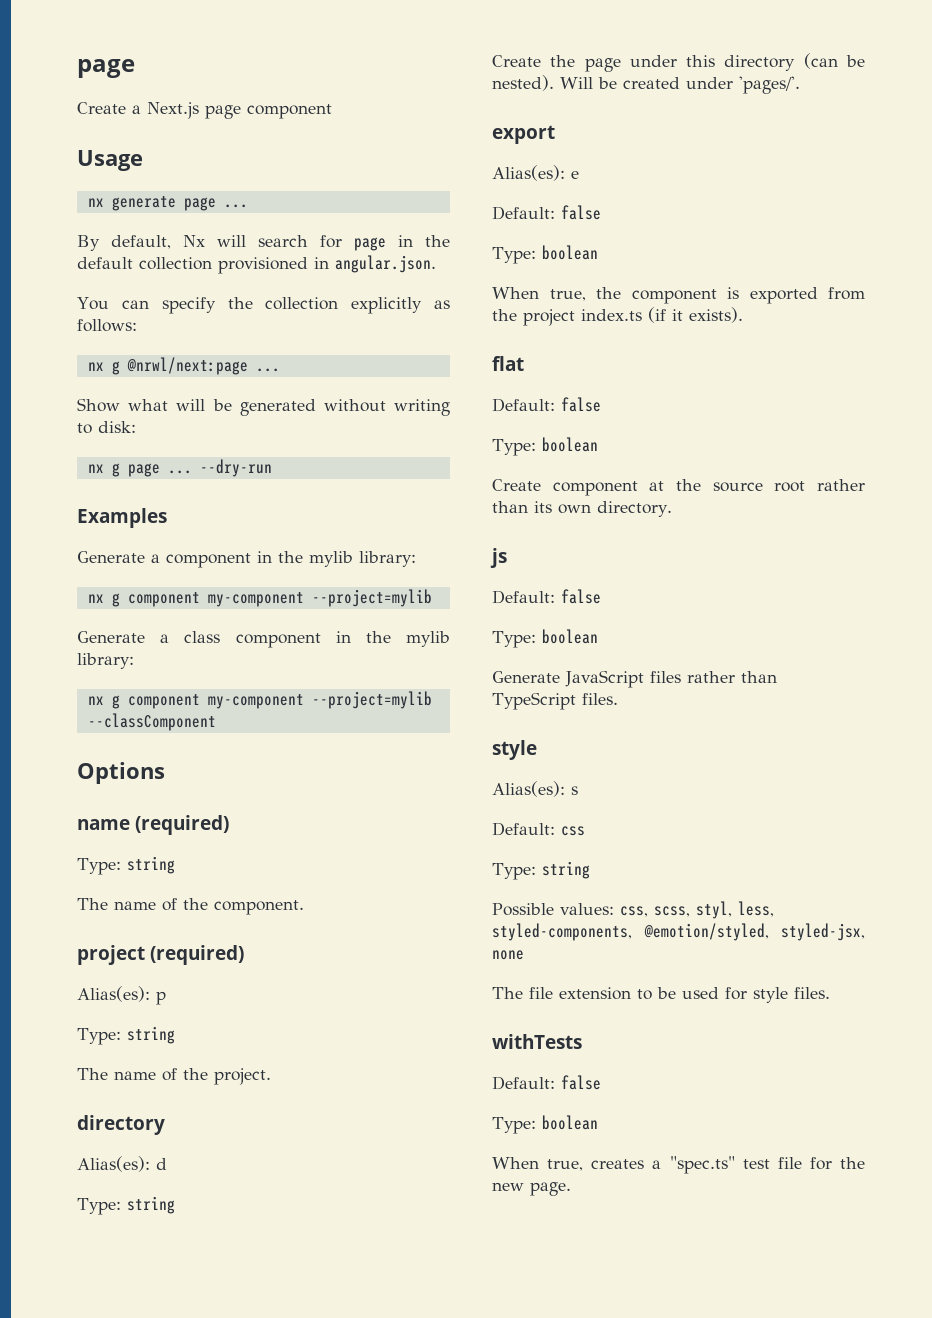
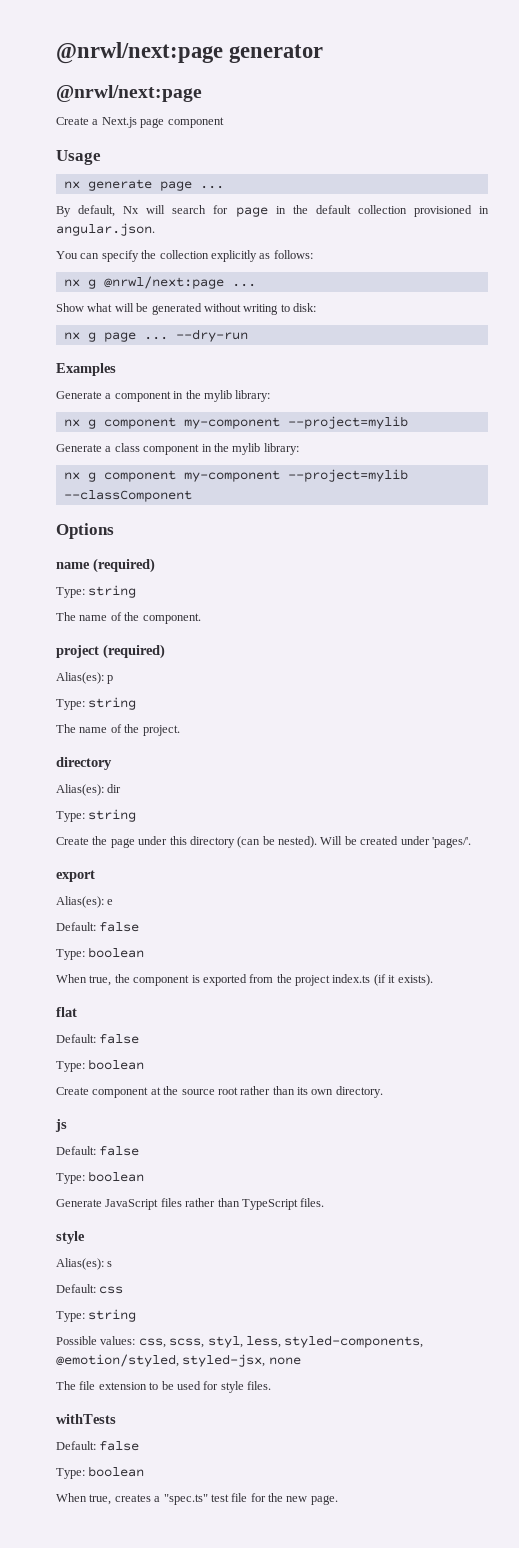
[77,59,135,78] page -> [56,42,324,64] [56,85,202,102] @nrwl/next:page generator // @nrwl/next:page
[156,1158,167,1170] d -> [107,784,122,793] dir

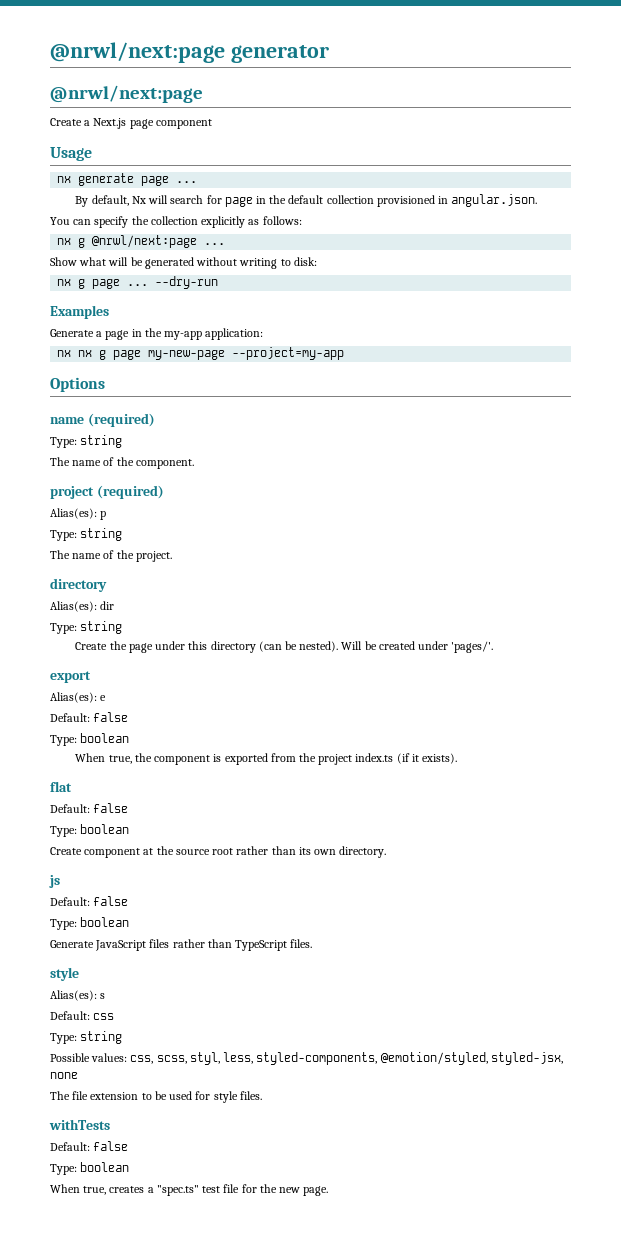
[114,390,271,402] [63,416,408,429] [56,443,299,455] [63,469,408,482] [63,490,192,502] component in the mylib library: // nx g component my-component --project=mylib // Generate a class component in the mylib library: // nx g component my-component --project=mylib --classComponent -> [105,328,264,340] [57,347,345,360] page in the my-app application: // nx nx g page my-new-page --project=my-app

